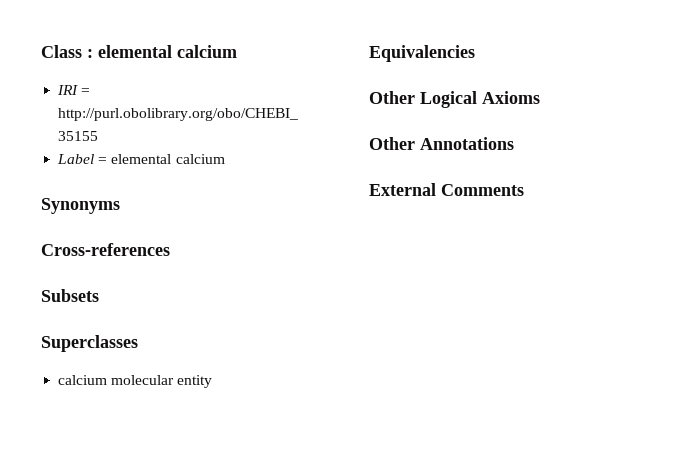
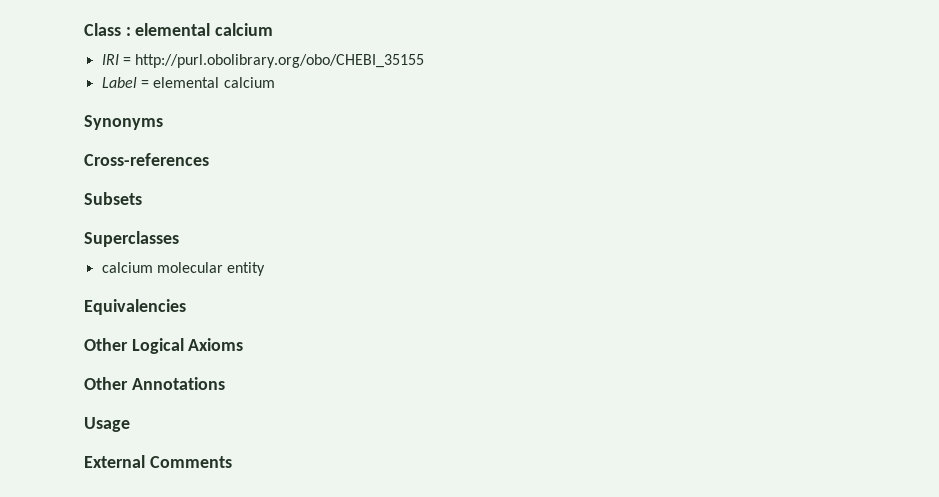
(514, 143) none -> [84,417,130,432] // Usage

